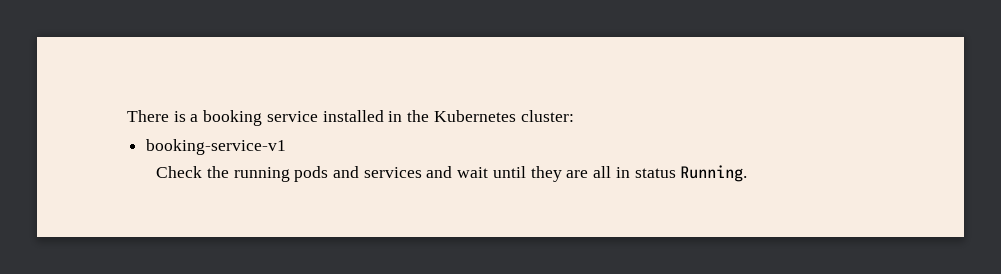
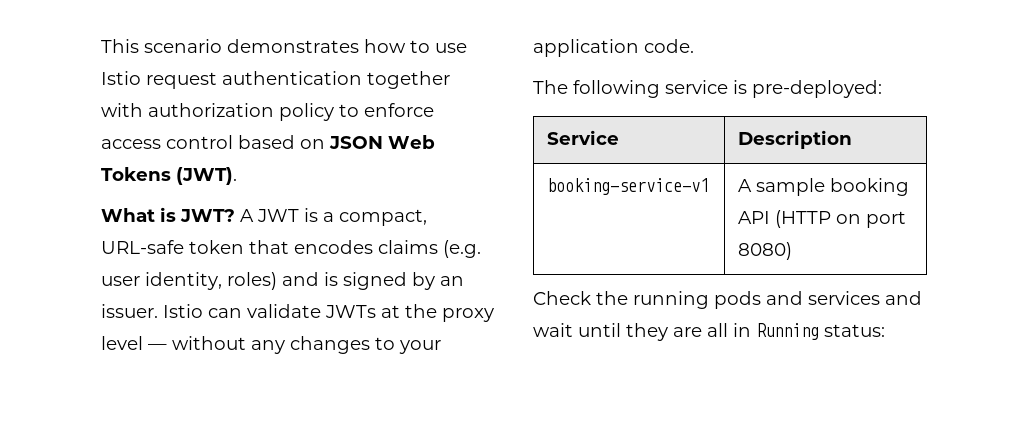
[127,110,574,126] [146,139,287,155] There is a booking service installed in the Kubernetes cluster: // booking-service-v1 -> [101,39,467,53] [101,71,450,89] [101,103,434,121] [101,135,435,149] [101,167,237,185] [101,207,427,226] [101,240,481,258] [101,272,464,290] [101,304,494,322] [101,336,441,354] [533,39,694,57] [533,80,882,98] [547,130,620,145] [738,130,853,149] [547,178,710,195] [738,178,910,196] [738,210,907,228] [738,242,793,260] This scenario demonstrates how to use Istio request authentication together with authorization policy to enforce access control based on JSON Web Tokens (JWT). // What is JWT? A JWT is a compact, URL-safe token that encodes claims (e.g. user identity, roles) and is signed by an issuer. Istio can validate JWTs at the proxy level — without any changes to your application code. // The following service is pre-deployed: // Service | Description // booking-service-v1 | A sample booking API (HTTP on port 8080)
[634,165,748,182] status Running. -> [756,323,885,340] Running status:

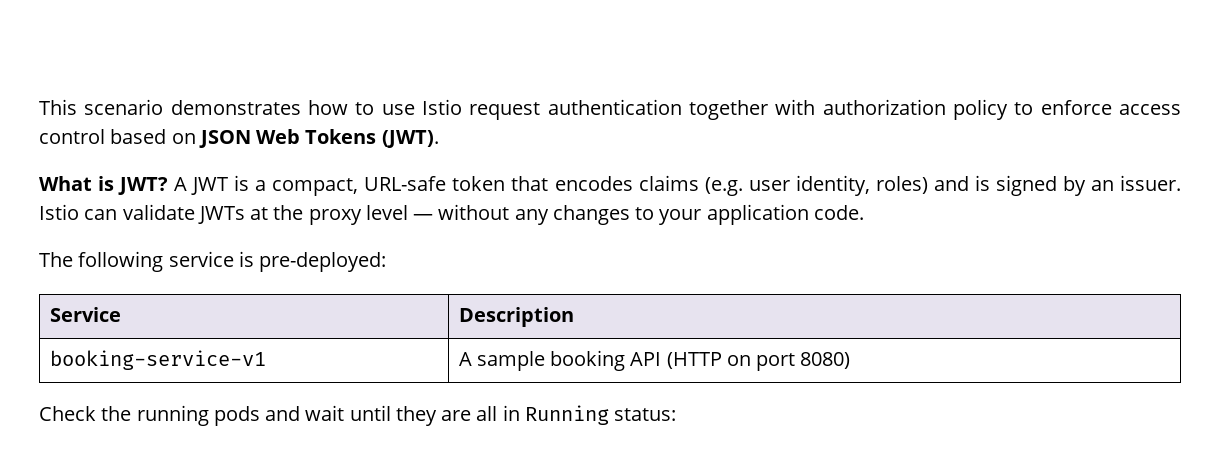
[808,291,922,305] services and -> (301, 413) none

